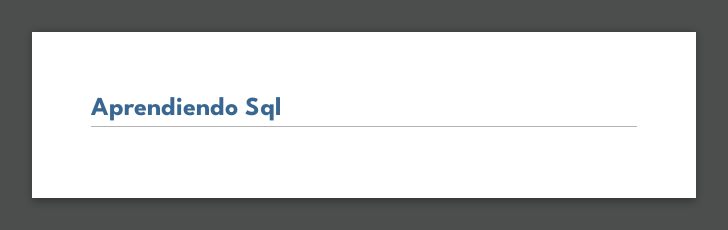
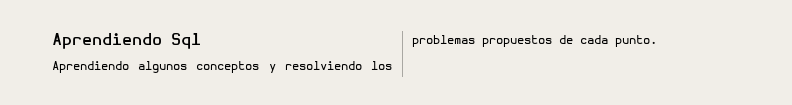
(282, 109) none -> [52,61,392,73] [412,35,657,47] // Aprendiendo algunos conceptos y resolviendo los problemas propuestos de cada punto.

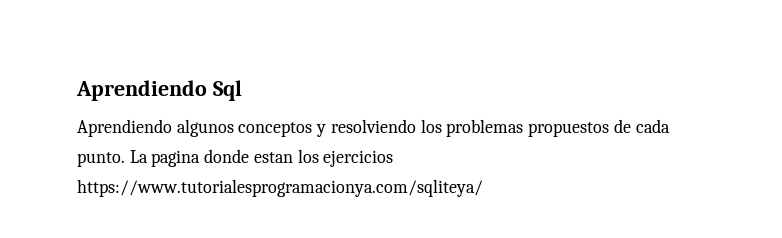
(657, 41) none -> [129,149,394,167] [77,179,483,197] La pagina donde estan los ejercicios https://www.tutorialesprogramacionya.com/sqliteya/

